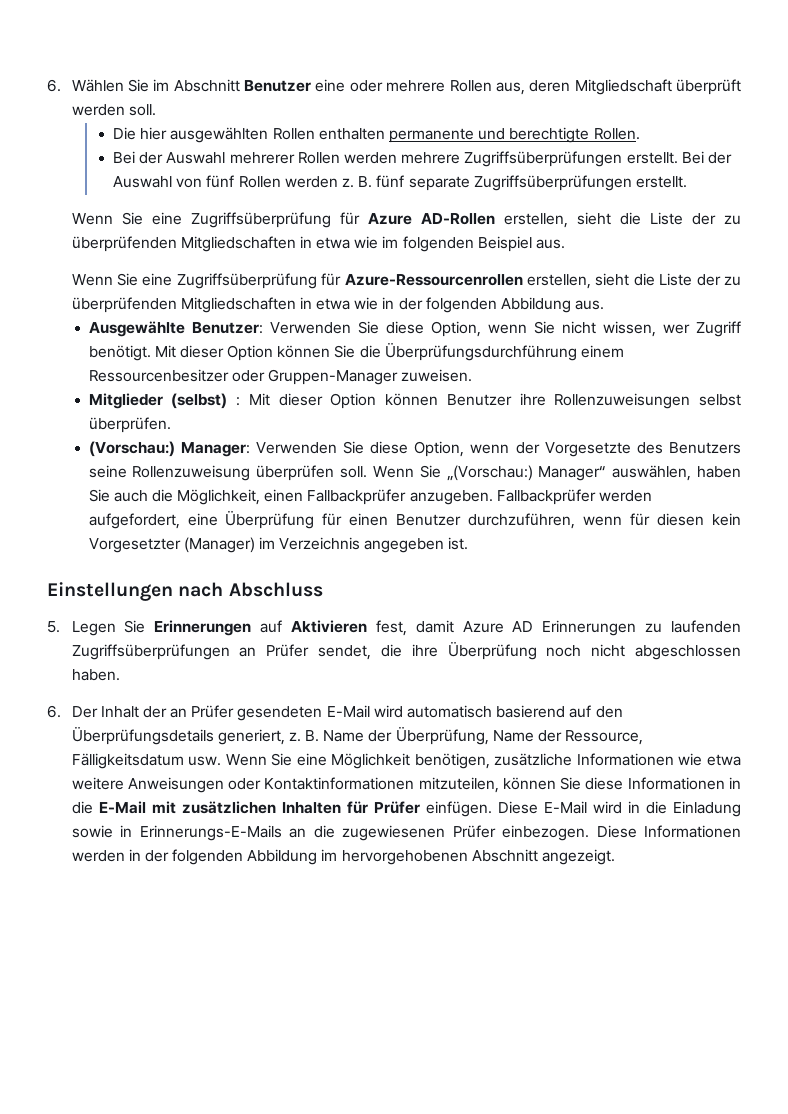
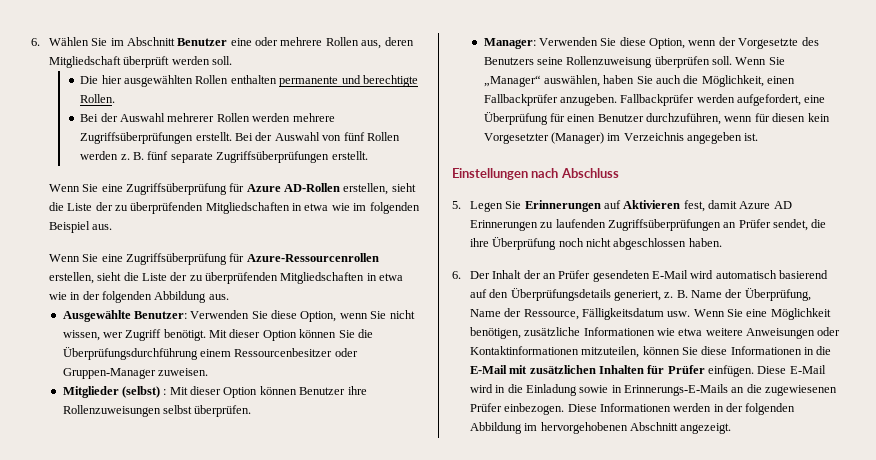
[88,441,175,457] (Vorschau:) -> (252, 411) none
[446,465,607,481] „(Vorschau:) Manager“ -> [483,75,541,87] „Manager“

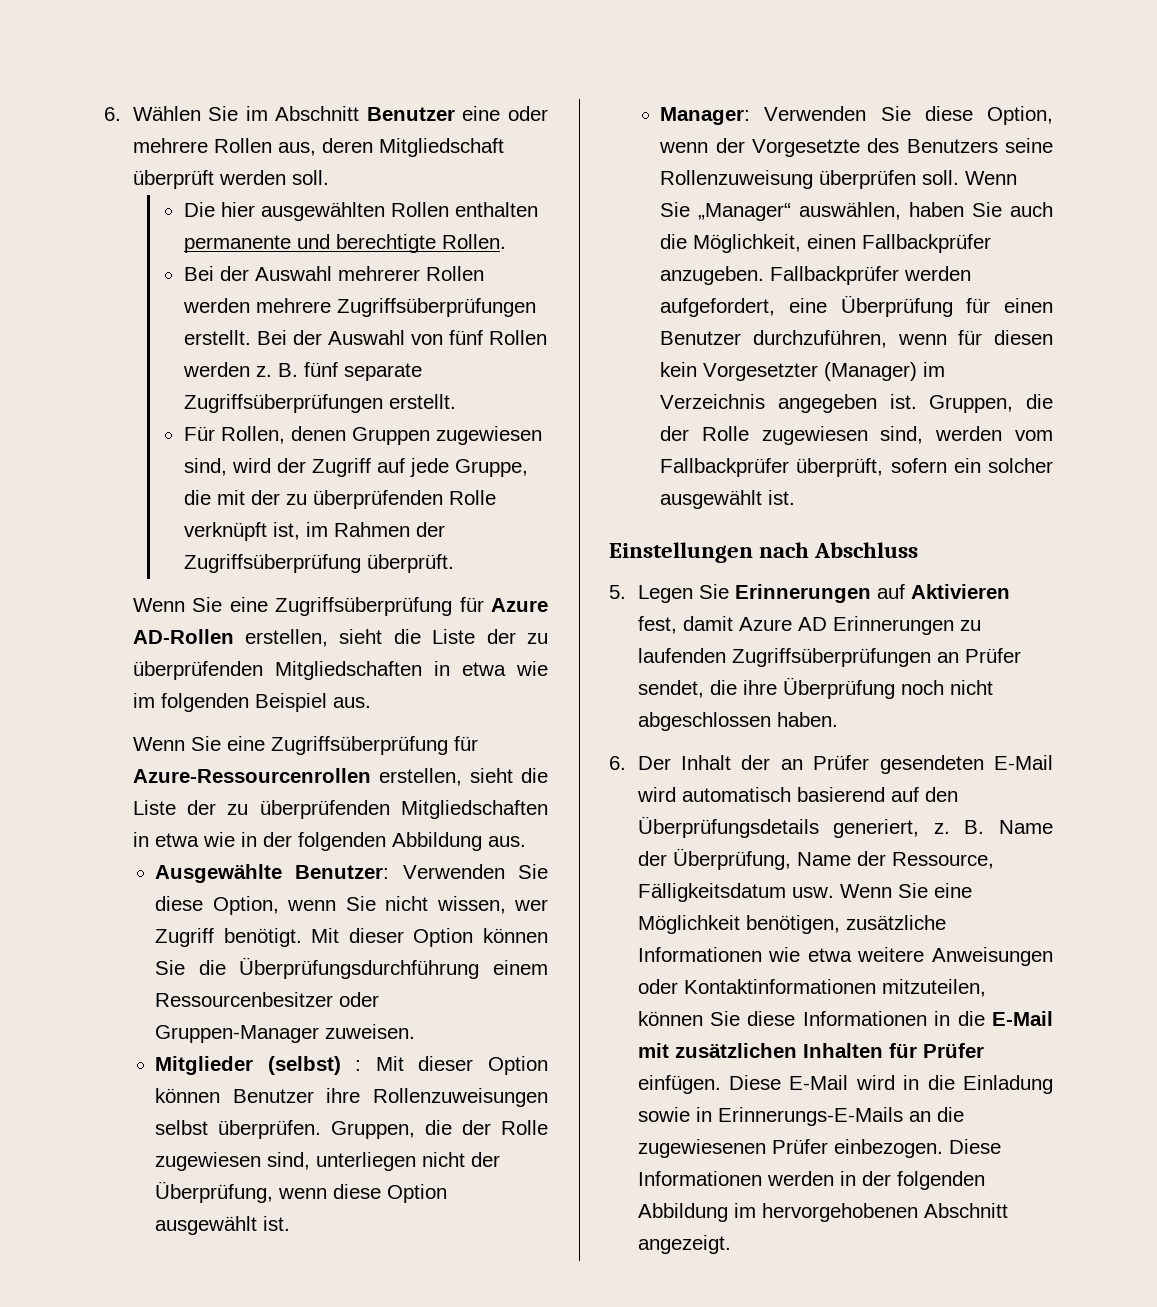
(368, 155) none -> [183,426,542,445] [183,458,528,477] [183,490,496,509] [183,522,445,541] [183,554,454,573] // Für Rollen, denen Gruppen zugewiesen sind, wird der Zugriff auf jede Gruppe, die mit der zu überprüfenden Rolle verknüpft ist, im Rahmen der Zugriffsüberprüfung überprüft.
(252, 411) none -> [331,1120,548,1139] [155,1152,501,1171] [155,1181,448,1203] [155,1216,291,1235] Gruppen, die der Rolle zugewiesen sind, unterliegen nicht der Überprüfung, wenn diese Option ausgewählt ist.
(759, 137) none -> [929,394,1053,413] [660,426,1053,445] [660,458,1053,477] [660,490,796,509] Gruppen, die der Rolle zugewiesen sind, werden vom Fallbackprüfer überprüft, sofern ein solcher ausgewählt ist.

